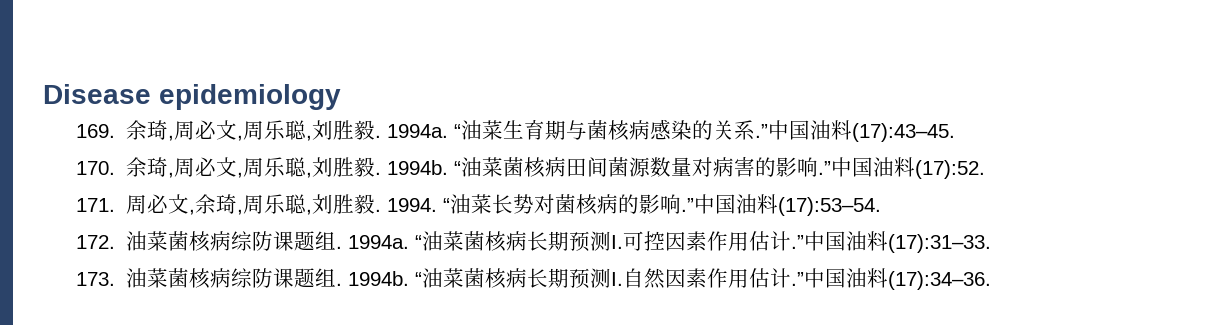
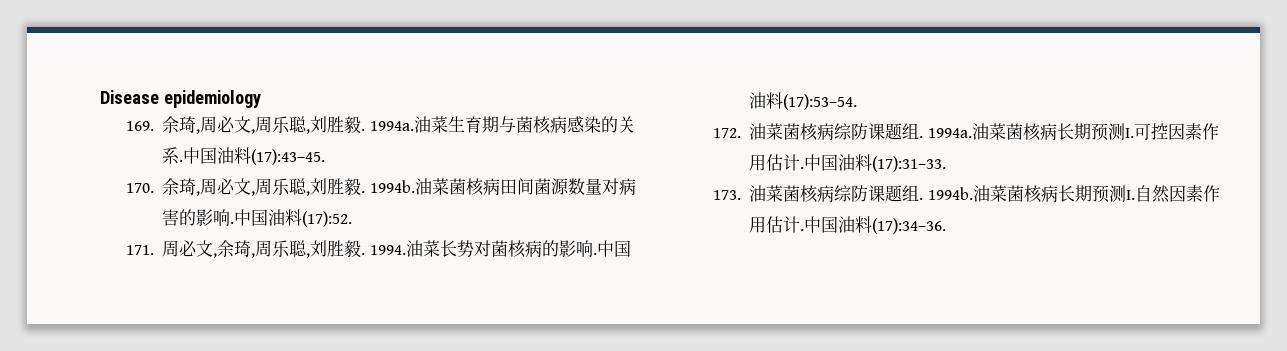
[453,124,461,138] “ -> (414, 126) none
[754,124,768,138] .” -> [179,160,184,162] .
[453,161,461,175] “ -> (415, 186) none
[817,161,831,175] .” -> [230,222,235,224] .
[442,198,450,212] “ -> (406, 250) none
[680,198,694,212] .” -> [592,253,597,255] .
[414,235,422,249] “ -> (972, 133) none
[790,235,804,249] .” -> [800,167,805,169] .
[414,272,422,286] “ -> (973, 193) none
[790,272,804,286] .” -> [800,229,805,231] .

